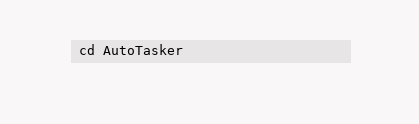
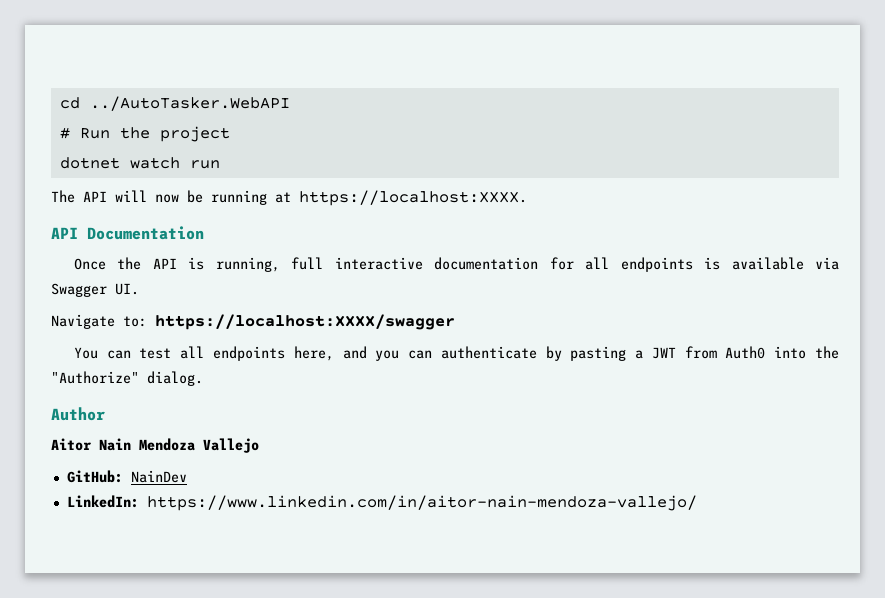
[103,44,184,55] AutoTasker -> [89,96,290,111] [59,126,230,142] [59,157,220,169] [51,190,527,206] [51,226,204,240] [73,257,840,272] [51,283,139,297] [51,314,455,330] [73,346,840,361] [51,371,203,386] [51,407,105,421] [51,438,259,453] [66,470,187,483] [66,495,697,511] ../AutoTasker.WebAPI // # Run the project // dotnet watch run // The API will now be running at https://localhost:XXXX. // API Documentation // Once the API is running, full interactive documentation for all endpoints is available via Swagger UI. // Navigate to: https://localhost:XXXX/swagger // You can test all endpoints here, and you can authenticate by pasting a JWT from Auth0 into the "Authorize" dialog. // Author // Aitor Nain Mendoza Vallejo // GitHub: NainDev // LinkedIn: https://www.linkedin.com/in/aitor-nain-mendoza-vallejo/

